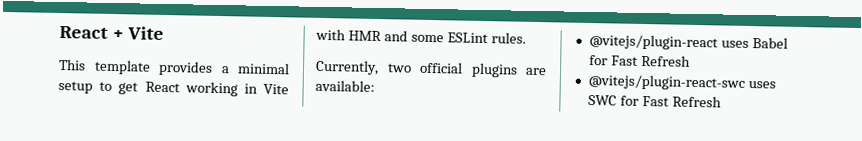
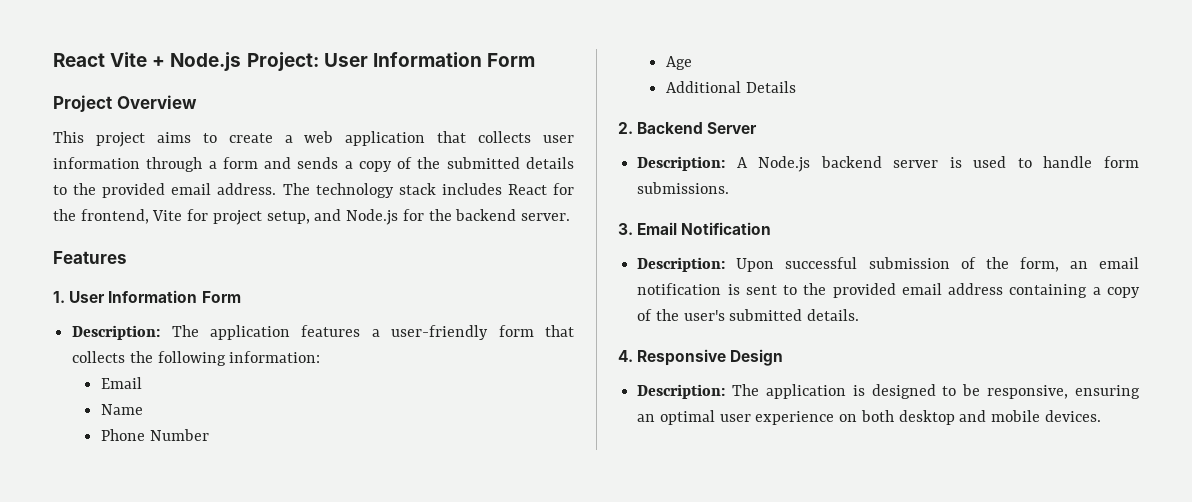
[59,25,164,40] [58,58,290,76] [58,80,289,97] [315,28,526,44] [315,59,547,78] [315,79,375,92] [588,33,788,51] [588,54,691,67] [587,73,776,91] [587,94,722,108] React + Vite // This template provides a minimal setup to get React working in Vite with HMR and some ESLint rules. // Currently, two official plugins are available: // @vitejs/plugin-react uses Babel for Fast Refresh // @vitejs/plugin-react-swc uses SWC for Fast Refresh -> [53,52,535,71] [53,95,197,112] [53,131,574,147] [53,157,574,172] [53,183,575,198] [53,209,570,225] [53,251,127,264] [53,290,241,303] [72,325,575,340] [72,351,321,366] [100,377,142,389] [100,404,143,415] [100,429,209,441] [665,56,692,70] [665,81,796,93] [618,122,758,134] [637,156,1139,172] [637,182,730,194] [618,222,772,235] [637,257,1139,272] [637,283,1140,298] [637,309,860,321] [618,349,784,366] [637,384,1140,399] [637,410,1101,425] React Vite + Node.js Project: User Information Form // Project Overview // This project aims to create a web application that collects user information through a form and sends a copy of the submitted details to the provided email address. The technology stack includes React for the frontend, Vite for project setup, and Node.js for the backend server. // Features // 1. User Information Form // Description: The application features a user-friendly form that collects the following information: // Email // Name // Phone Number // Age // Additional Details // 2. Backend Server // Description: A Node.js backend server is used to handle form submissions. // 3. Email Notification // Description: Upon successful submission of the form, an email notification is sent to the provided email address containing a copy of the user's submitted details. // 4. Responsive Design // Description: The application is designed to be responsive, ensuring an optimal user experience on both desktop and mobile devices.

